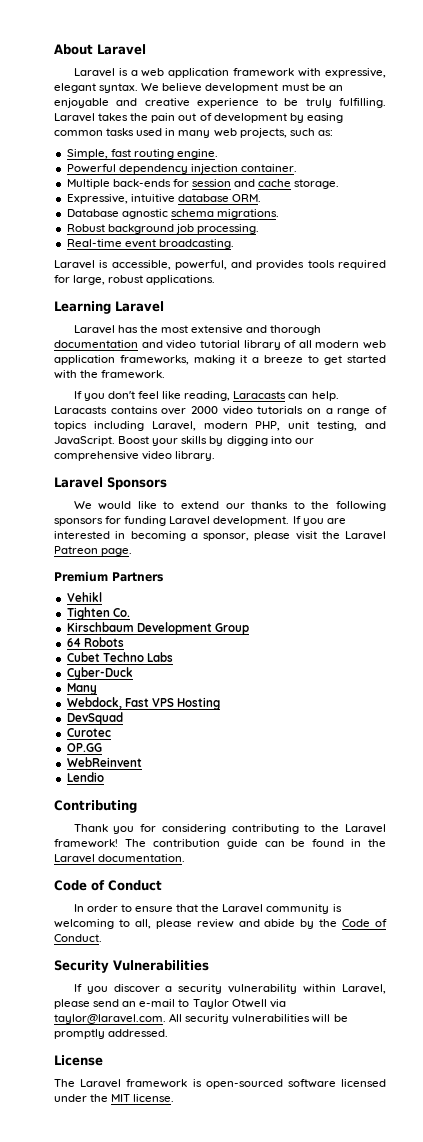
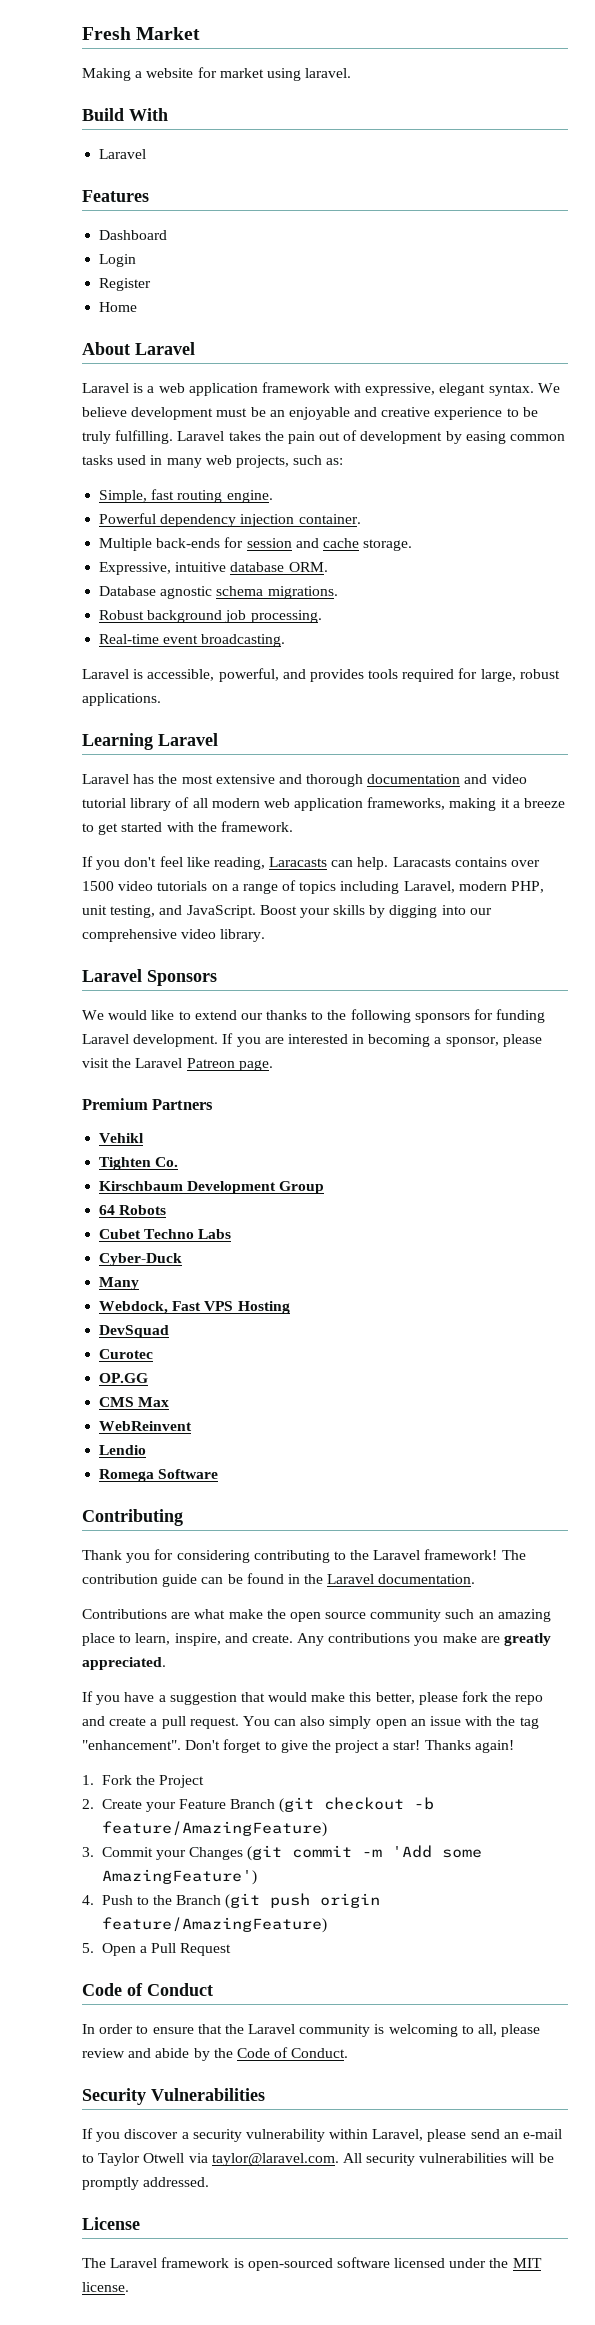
(54, 49) none -> [82,27,201,40] [82,67,352,81] [82,108,168,121] [99,149,147,159] [82,190,149,202] [99,230,168,240] [99,254,137,267] [99,278,152,291] [99,302,138,312] Fresh Market // Making a website for market using laravel. // Build With // Laravel // Features // Dashboard // Login // Register // Home //
[191,406,218,414] 2000 -> [82,881,114,891] 1500
(102, 747) none -> [99,1397,170,1407] // CMS Max
(104, 777) none -> [99,1469,219,1482] // Romega Software
(186, 858) none -> [82,1609,551,1622] [82,1633,552,1646] [82,1657,166,1670] [82,1691,544,1705] [82,1716,539,1729] [82,1739,514,1753] [82,1775,205,1788] [82,1797,435,1813] [101,1821,327,1837] [82,1845,483,1861] [101,1869,257,1885] [82,1893,381,1909] [101,1917,327,1933] [82,1943,232,1956] // Contributions are what make the open source community such an amazing place to learn, inspire, and create. Any contributions you make are greatly appreciated. // If you have a suggestion that would make this better, please fork the repo and create a pull request. You can also simply open an issue with the tag "enhancement". Don't forget to give the project a star! Thanks again! // 1. Fork the Project // 2. Create your Feature Branch (git checkout -b feature/AmazingFeature) // 3. Commit your Changes (git commit -m 'Add some AmazingFeature') // 4. Push to the Branch (git push origin feature/AmazingFeature) // 5. Open a Pull Request

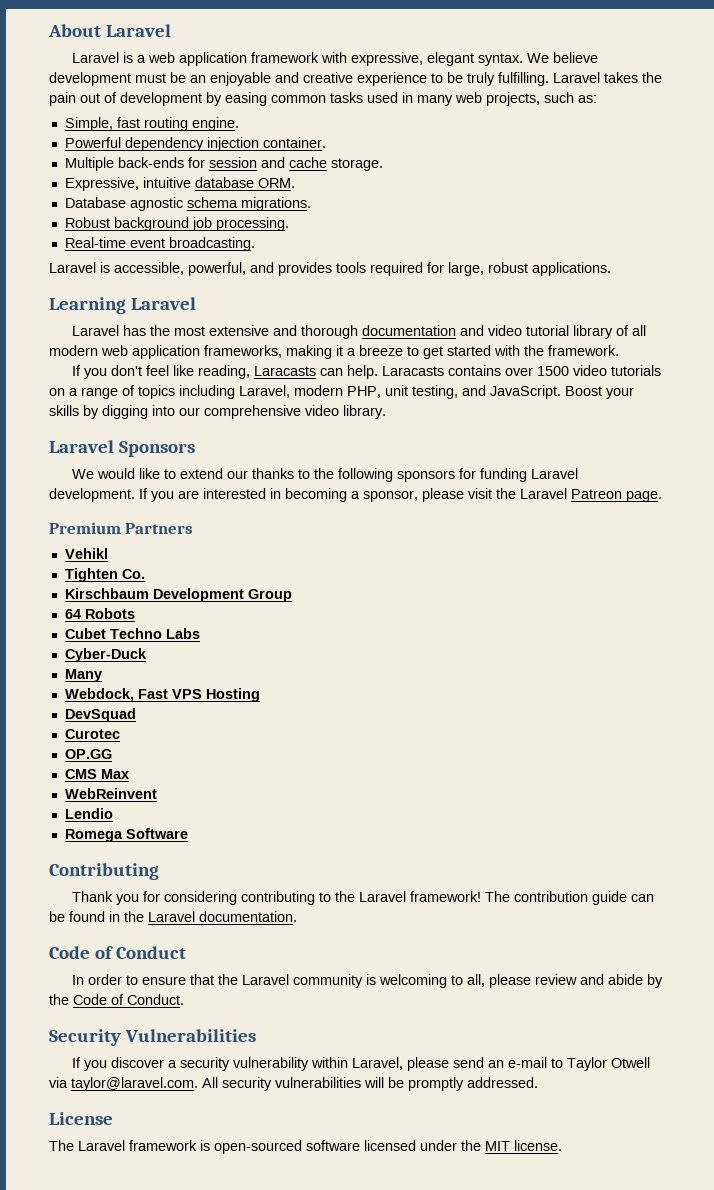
[82,27,201,40] [82,67,352,81] [82,108,168,121] [99,149,147,159] [82,190,149,202] [99,230,168,240] [99,254,137,267] [99,278,152,291] [99,302,138,312] Fresh Market // Making a website for market using laravel. // Build With // Laravel // Features // Dashboard // Login // Register // Home // -> (48, 30) none
[82,1609,551,1622] [82,1633,552,1646] [82,1657,166,1670] [82,1691,544,1705] [82,1716,539,1729] [82,1739,514,1753] [82,1775,205,1788] [82,1797,435,1813] [101,1821,327,1837] [82,1845,483,1861] [101,1869,257,1885] [82,1893,381,1909] [101,1917,327,1933] [82,1943,232,1956] // Contributions are what make the open source community such an amazing place to learn, inspire, and create. Any contributions you make are greatly appreciated. // If you have a suggestion that would make this better, please fork the repo and create a pull request. You can also simply open an issue with the tag "enhancement". Don't forget to give the project a star! Thanks again! // 1. Fork the Project // 2. Create your Feature Branch (git checkout -b feature/AmazingFeature) // 3. Commit your Changes (git commit -m 'Add some AmazingFeature') // 4. Push to the Branch (git push origin feature/AmazingFeature) // 5. Open a Pull Request -> (297, 916) none

